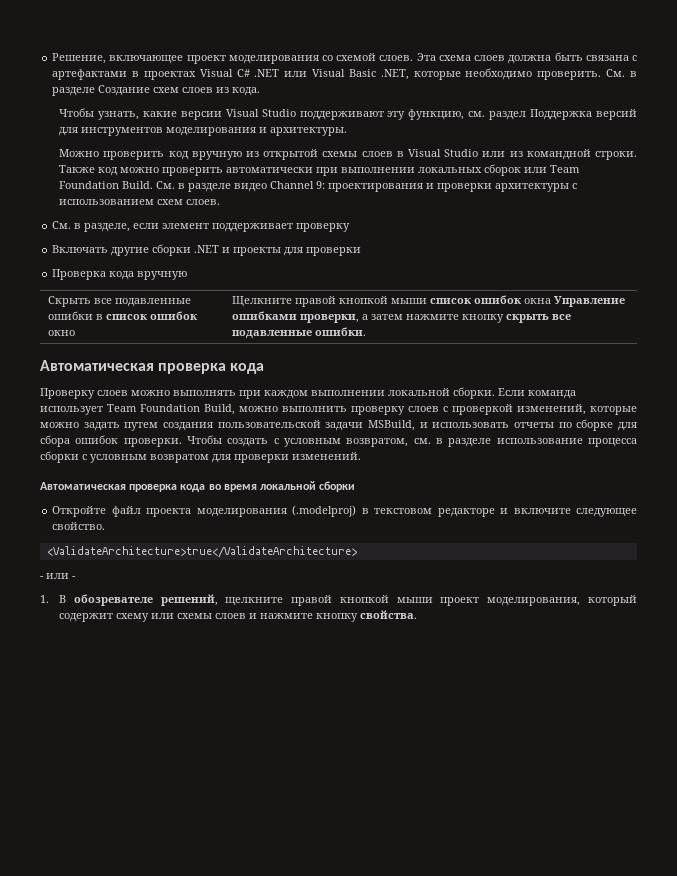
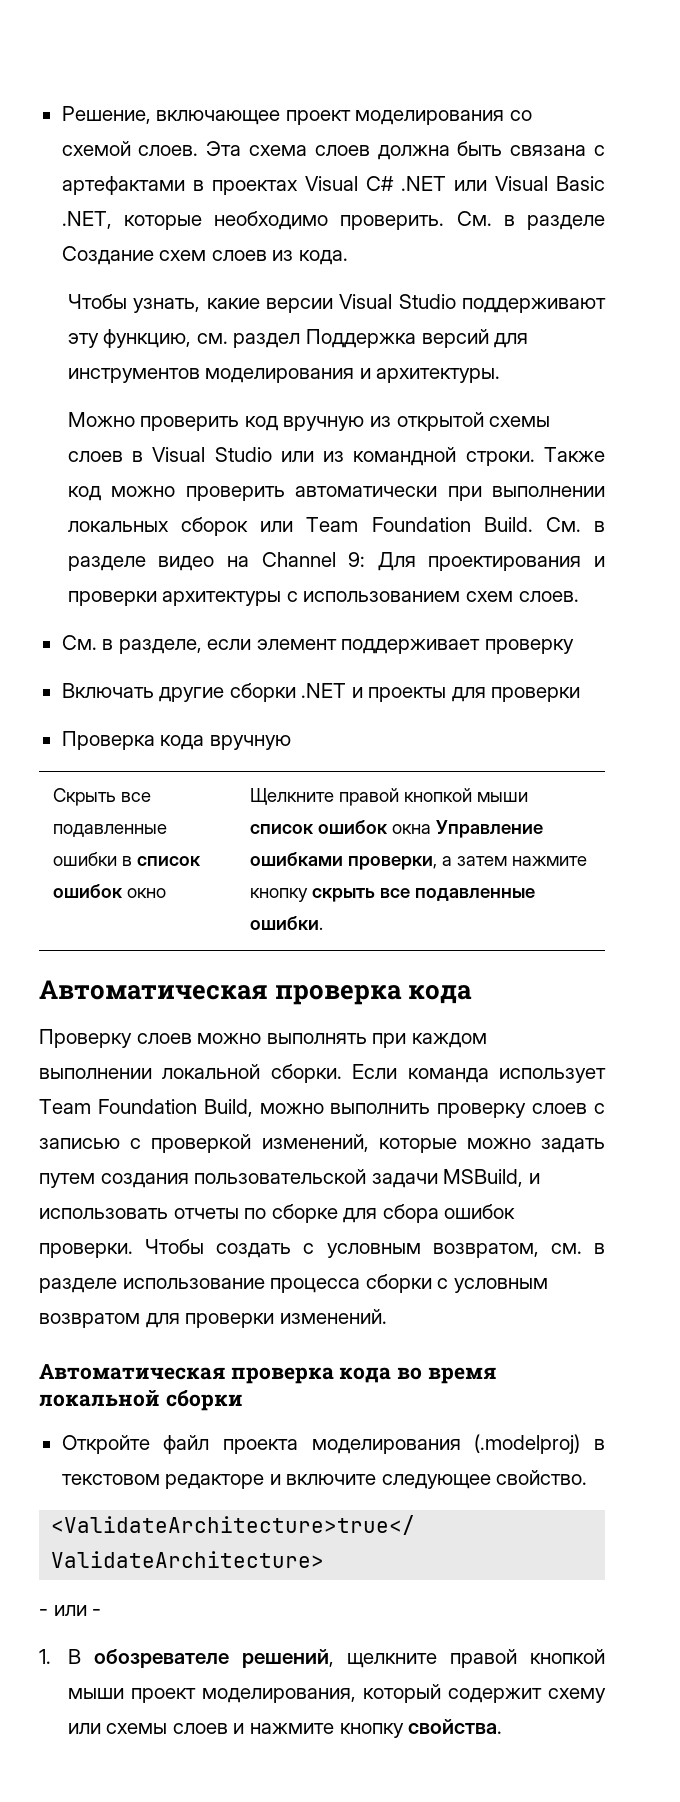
(268, 187) none -> [227,556,250,567] на
(326, 185) none -> [377,552,416,571] Для
(448, 409) none -> [39,1138,142,1149] записью с

